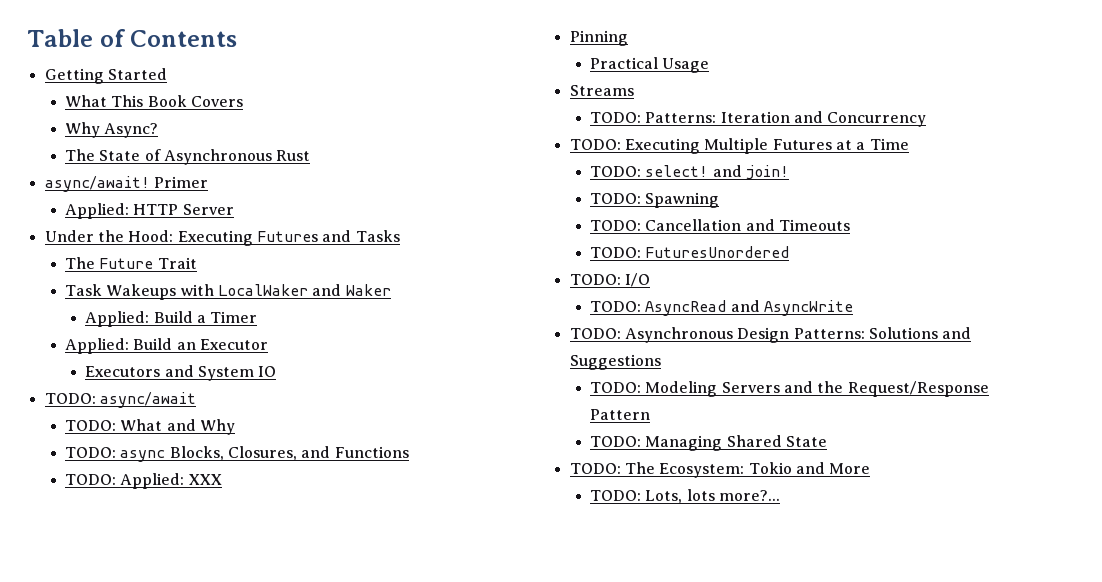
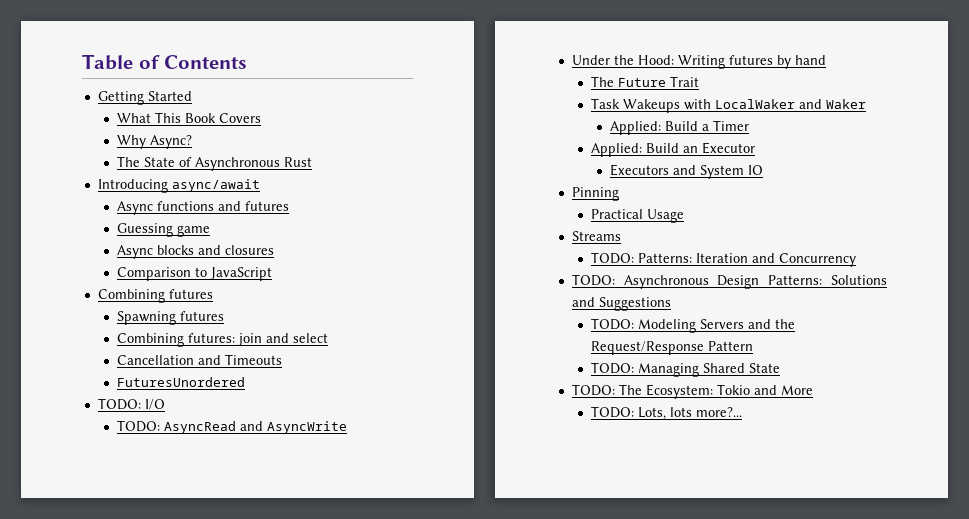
[44,176,208,192] [64,203,234,219] async/await! Primer // Applied: HTTP Server -> [97,179,260,193] [117,201,290,215] [117,223,211,237] [117,245,275,259] [117,267,273,281] [97,289,213,303] [117,311,225,325] [117,333,329,347] [117,354,283,365] [117,377,246,387] [97,398,165,410] [117,420,348,434] Introducing async/await // Async functions and futures // Guessing game // Async blocks and closures // Comparison to JavaScript // Combining futures // Spawning futures // Combining futures: join and select // Cancellation and Timeouts // FuturesUnordered // TODO: I/O // TODO: AsyncRead and AsyncWrite
[177,230,400,246] Executing Futures and Tasks -> [677,55,826,69] Writing futures by hand
[44,392,196,408] [64,419,235,435] [64,446,409,462] [64,473,222,489] // TODO: async/await // TODO: What and Why // TODO: async Blocks, Closures, and Functions // TODO: Applied: XXX -> (764, 170) none
[569,138,909,154] [589,165,789,180] [589,192,720,208] [589,219,850,231] [589,246,790,258] [569,273,650,287] [589,300,853,316] // TODO: Executing Multiple Futures at a Time // TODO: select! and join! // TODO: Spawning // TODO: Cancellation and Timeouts // TODO: FuturesUnordered // TODO: I/O // TODO: AsyncRead and AsyncWrite -> (857, 260) none

